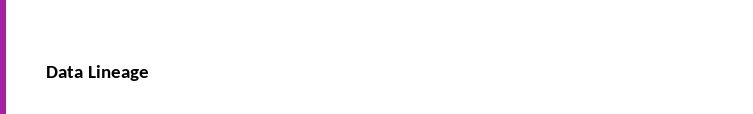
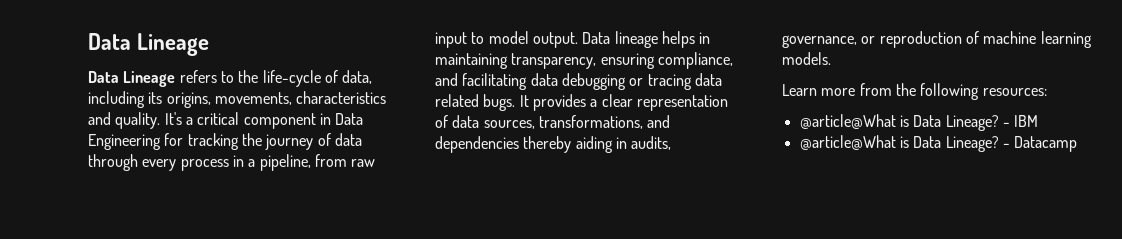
[46,65,149,81] Data Lineage -> [88,33,210,56] [88,70,373,87] [88,91,387,108] [88,112,364,129] [88,133,362,150] [88,154,376,171] [435,31,711,48] [435,52,733,69] [435,73,722,90] [435,94,728,111] [435,115,671,129] [435,136,672,153] [782,31,1092,48] [782,52,831,65] [782,83,1047,100] [799,114,1039,131] [799,135,1078,152] Data Lineage // Data Lineage refers to the life-cycle of data, including its origins, movements, characteristics and quality. It's a critical component in Data Engineering for tracking the journey of data through every process in a pipeline, from raw input to model output. Data lineage helps in maintaining transparency, ensuring compliance, and facilitating data debugging or tracing data related bugs. It provides a clear representation of data sources, transformations, and dependencies thereby aiding in audits, governance, or reproduction of machine learning models. // Learn more from the following resources: // @article@What is Data Lineage? - IBM // @article@What is Data Lineage? - Datacamp

